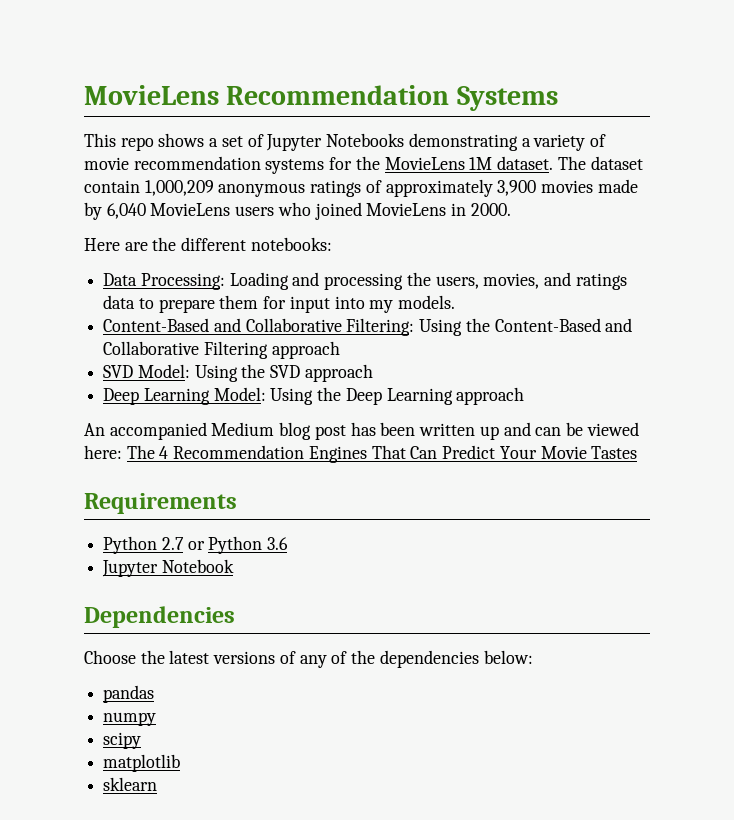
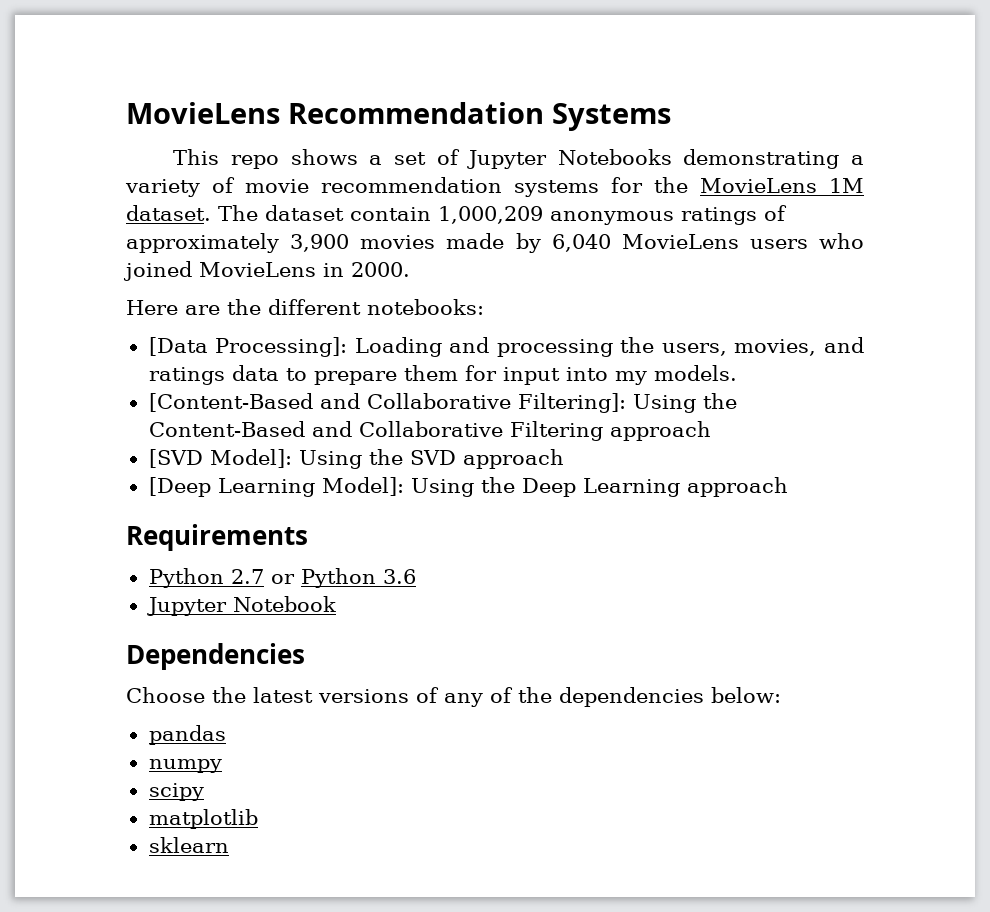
[103,273,225,290] Data Processing: -> [148,337,348,357] [Data Processing]:
[103,318,415,336] Content-Based and Collaborative Filtering: -> [148,393,626,413] [Content-Based and Collaborative Filtering]:
[103,364,190,378] SVD Model: -> [148,449,292,468] [SVD Model]:
[103,387,266,405] Deep Learning Model: -> [148,477,404,497] [Deep Learning Model]:
[84,422,639,440] [84,445,638,463] // An accompanied Medium blog post has been written up and can be viewed here: The 4 Recommendation Engines That Can Predict Your Movie Tastes -> (788, 487) none

